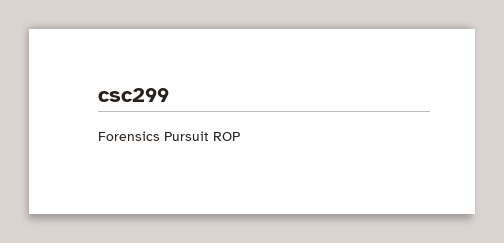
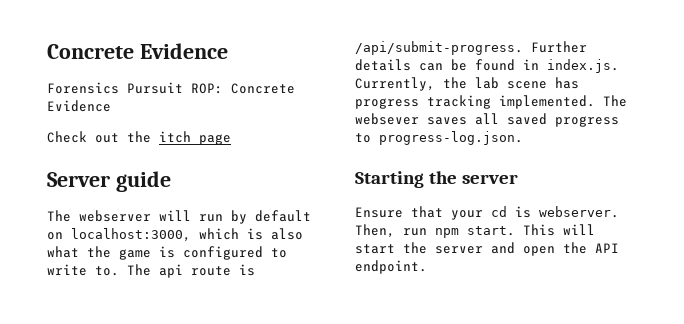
[98,88,169,102] csc299 -> [47,43,228,59] Concrete Evidence
[213,132,240,141] ROP -> [191,83,295,94] [47,100,111,112] [47,131,231,145] [47,171,171,192] [47,210,311,224] [47,228,303,242] [47,246,287,260] [47,264,255,278] [355,41,587,55] [355,59,619,73] [355,77,579,91] [355,95,627,109] [355,113,619,127] [355,131,523,145] [355,171,518,188] [355,206,619,220] [355,224,595,238] [355,242,619,256] [355,260,427,274] ROP: Concrete Evidence // Check out the itch page // Server guide // The webserver will run by default on localhost:3000, which is also what the game is configured to write to. The api route is /api/submit-progress. Further details can be found in index.js. Currently, the lab scene has progress tracking implemented. The websever saves all saved progress to progress-log.json. // Starting the server // Ensure that your cd is webserver. Then, run npm start. This will start the server and open the API endpoint.

